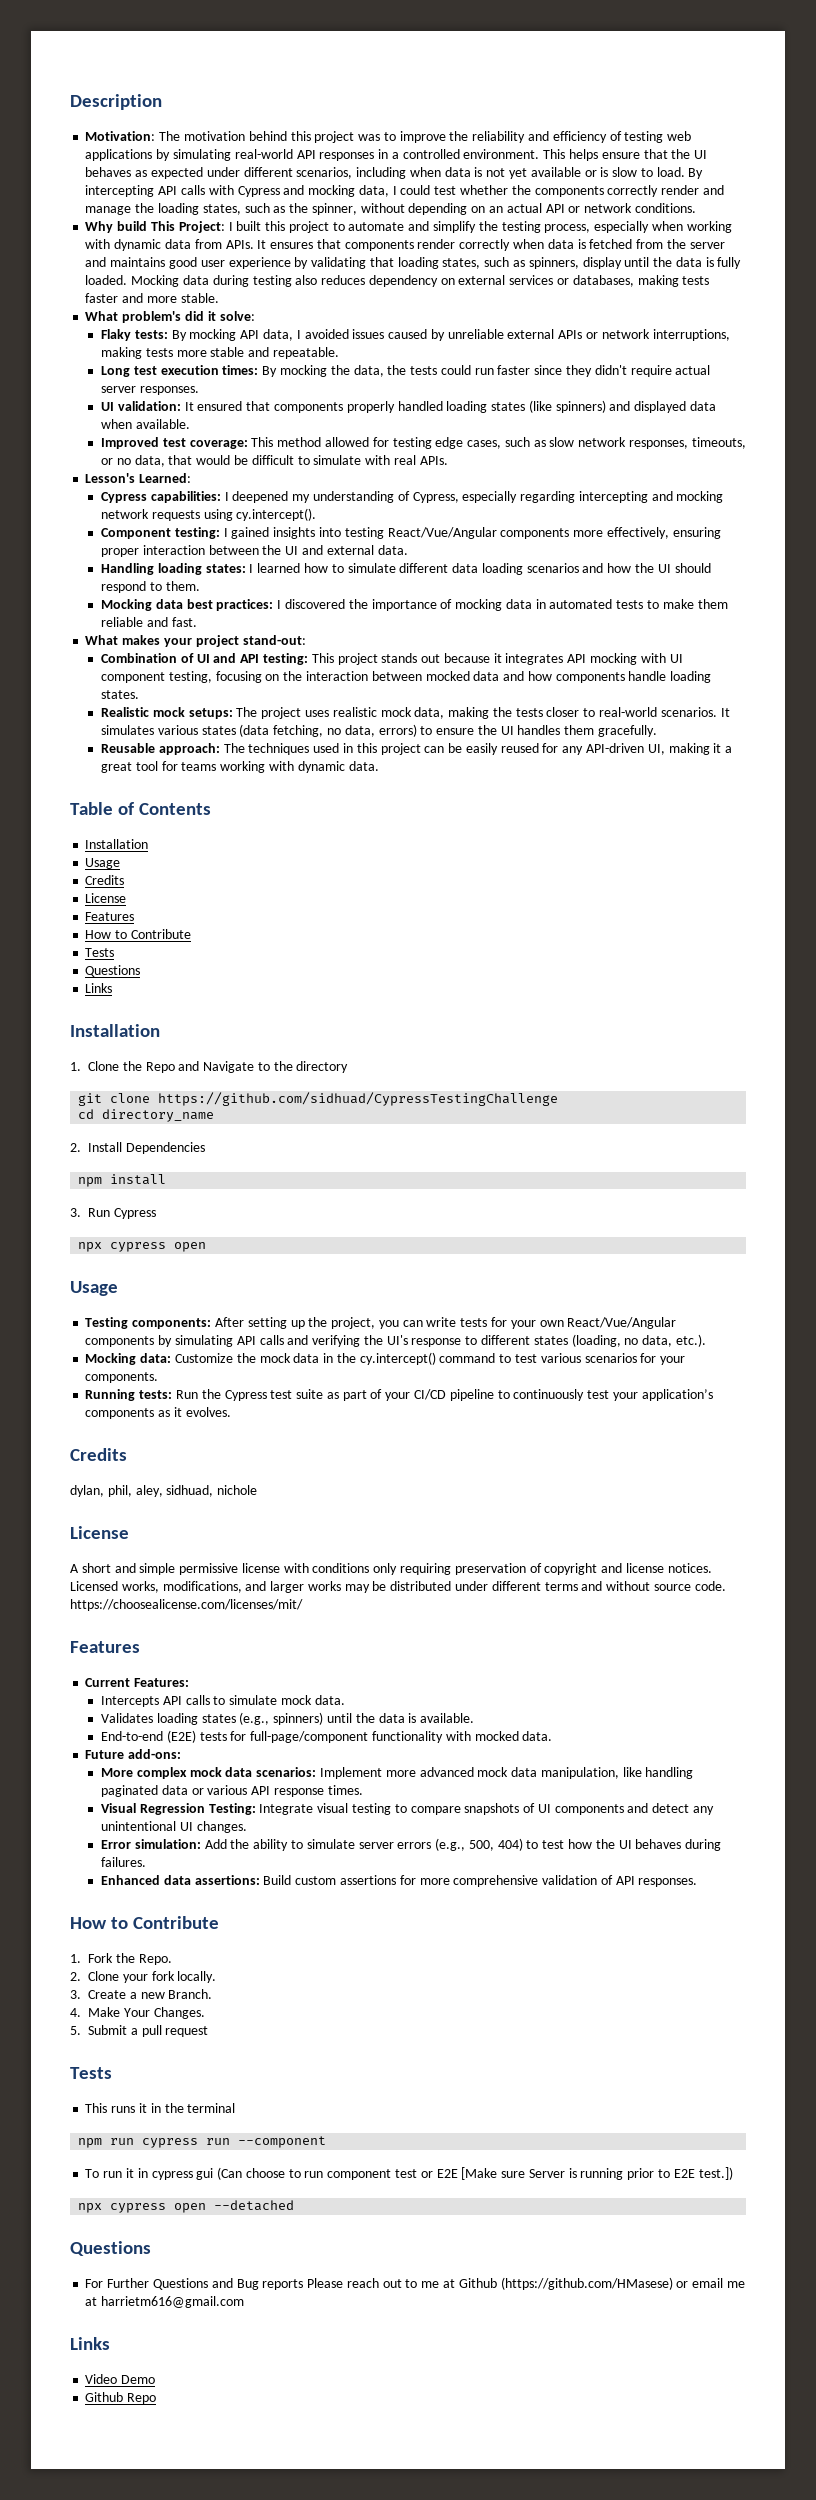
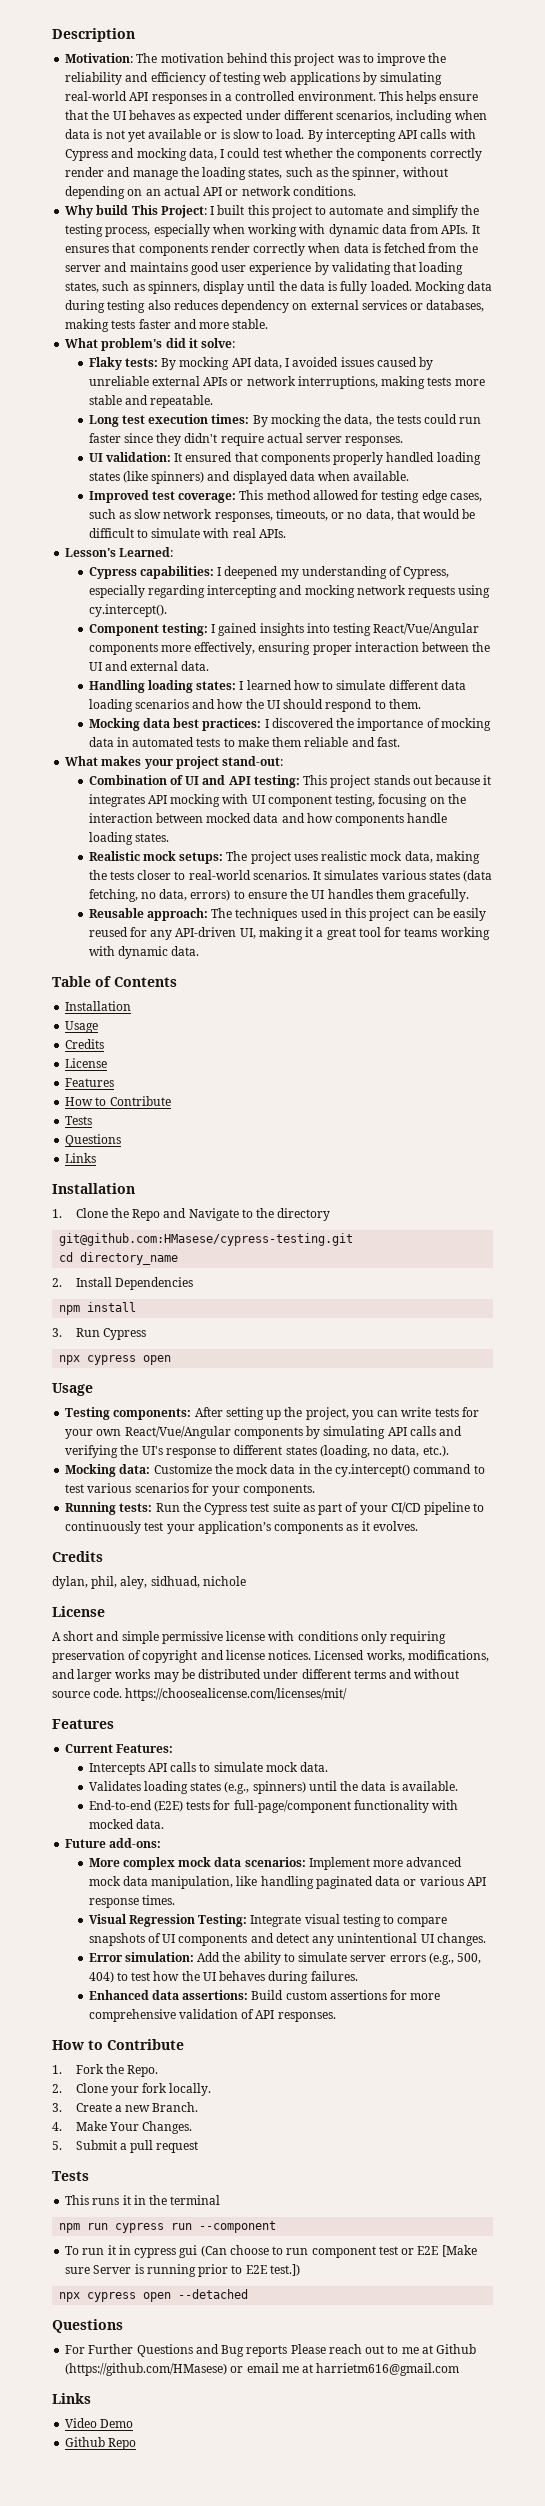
[78,1092,559,1106] git clone https://github.com/sidhuad/CypressTestingChallenge -> [59,1233,354,1246] git@github.com:HMasese/cypress-testing.git

